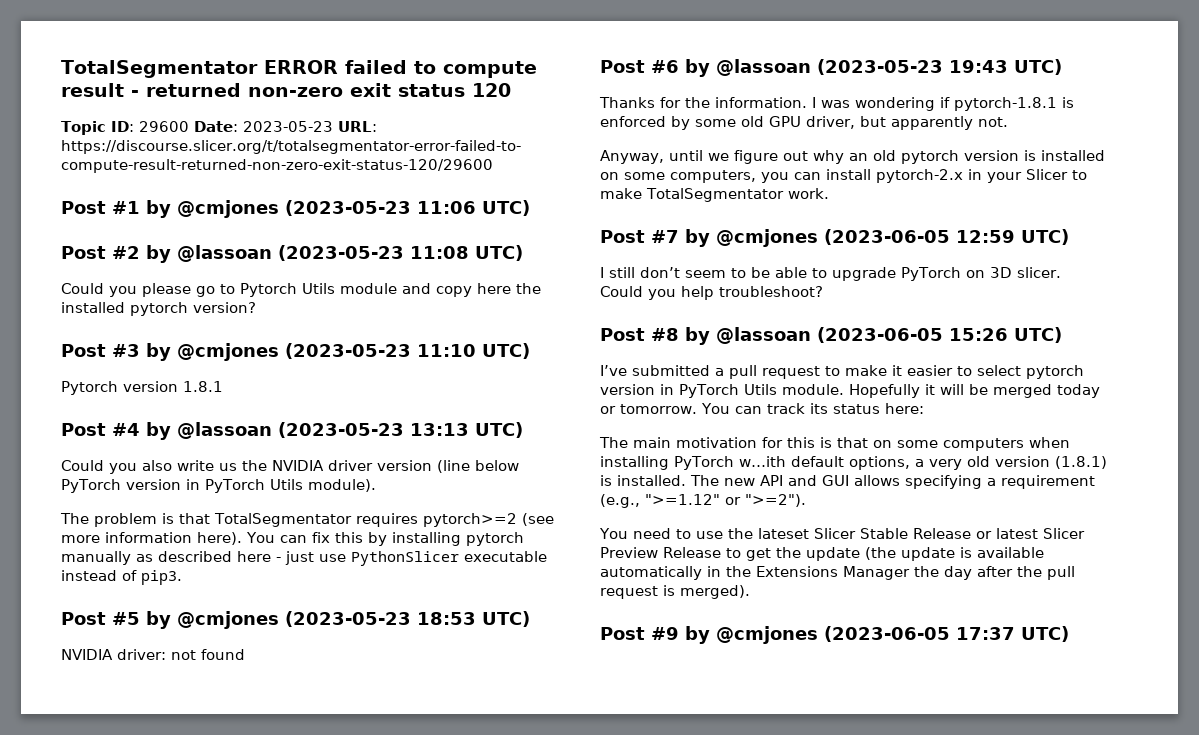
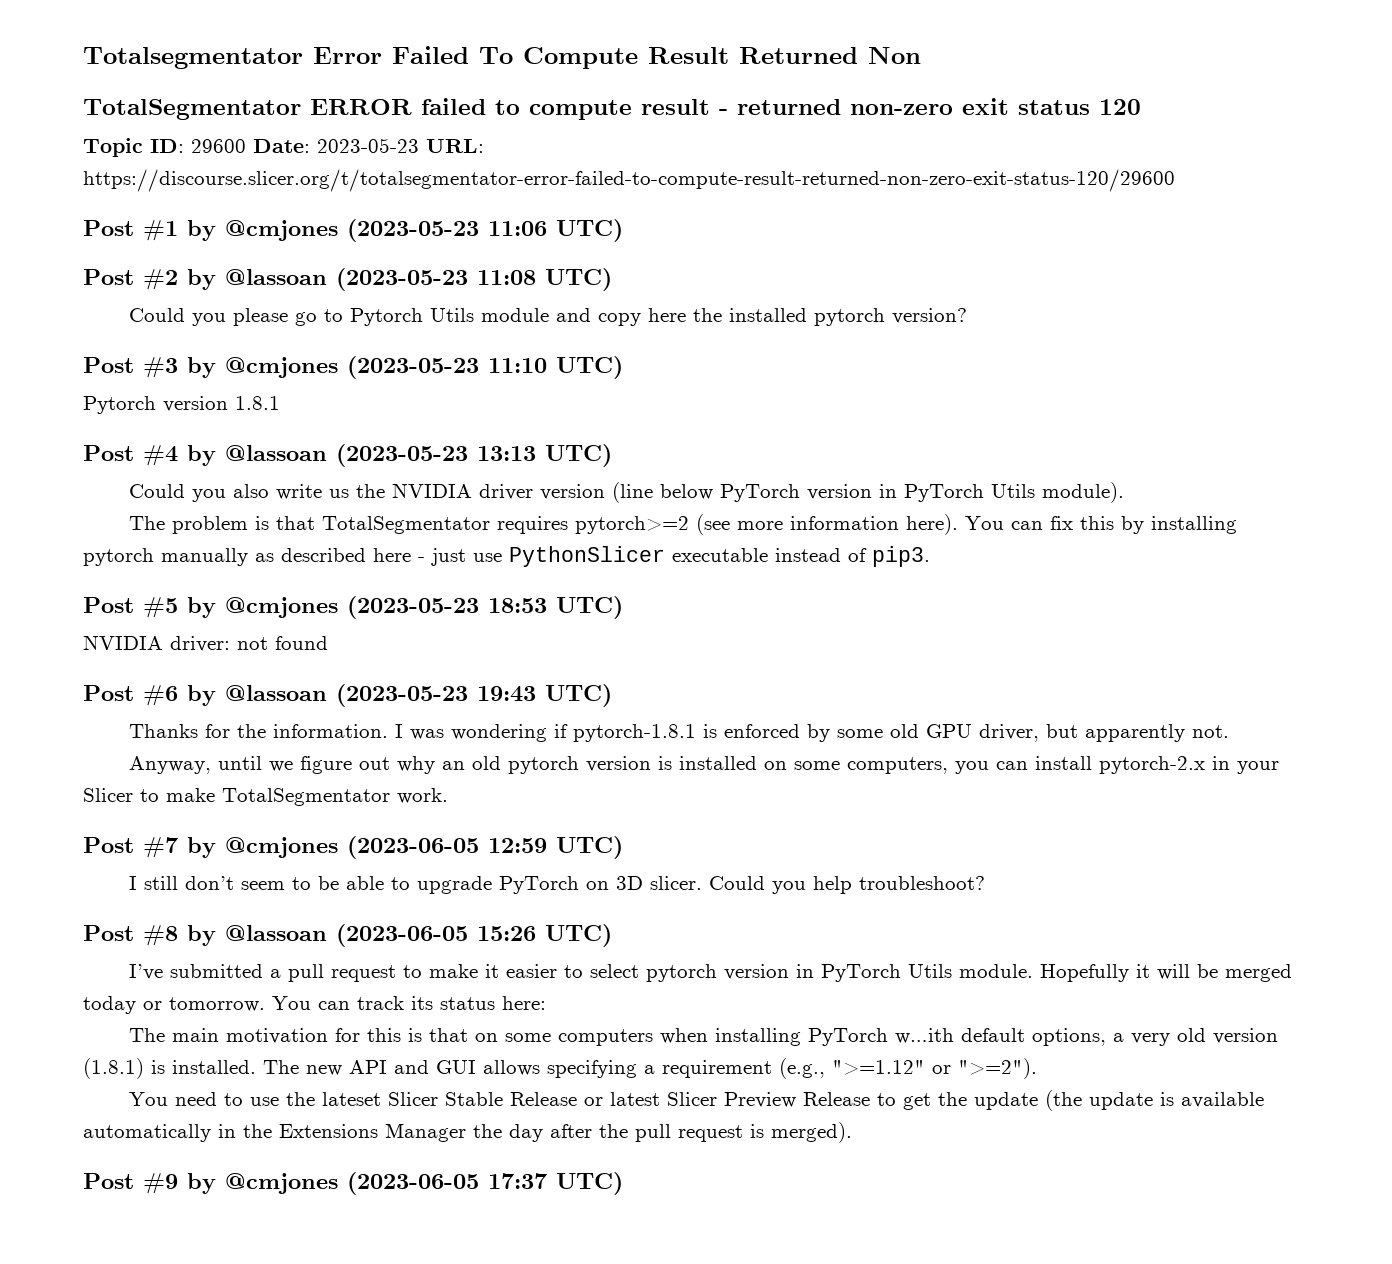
(61, 69) none -> [83,46,921,69] Totalsegmentator Error Failed To Compute Result Returned Non //

